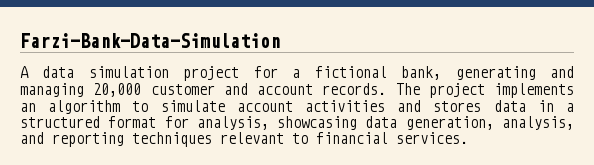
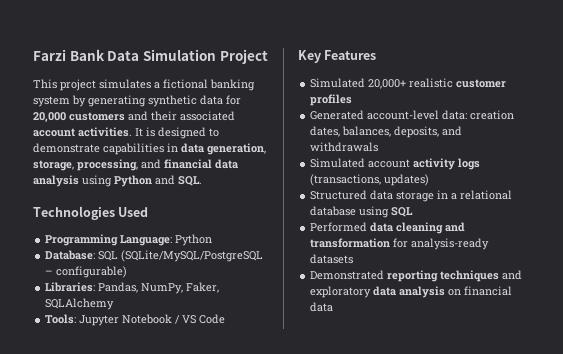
[20,33,280,48] [20,66,575,81] [20,83,574,98] [20,100,574,114] [20,116,574,130] [20,132,468,147] Farzi-Bank-Data-Simulation // A data simulation project for a fictional bank, generating and managing 20,000 customer and account records. The project implements an algorithm to simulate account activities and stores data in a structured format for analysis, showcasing data generation, analysis, and reporting techniques relevant to financial services. -> [33,49,268,64] [33,79,255,91] [33,95,241,107] [33,111,235,122] [33,127,219,139] [33,143,266,155] [33,159,238,171] [33,175,202,187] [33,206,149,220] [45,234,213,246] [45,250,264,262] [45,266,128,278] [45,282,220,294] [45,298,115,310] [45,314,226,326] [298,50,377,63] [310,78,507,89] [310,94,353,106] [310,110,515,120] [310,126,463,138] [310,142,379,152] [310,158,481,170] [310,174,430,186] [310,190,513,202] [310,206,414,218] [310,222,466,234] [310,238,490,250] [310,254,354,264] [310,270,523,282] [310,286,513,298] [310,302,334,312] Farzi Bank Data Simulation Project // This project simulates a fictional banking system by generating synthetic data for 20,000 customers and their associated account activities. It is designed to demonstrate capabilities in data generation, storage, processing, and financial data analysis using Python and SQL. // Technologies Used // Programming Language: Python // Database: SQL (SQLite/MySQL/PostgreSQL – configurable) // Libraries: Pandas, NumPy, Faker, SQLAlchemy // Tools: Jupyter Notebook / VS Code // Key Features // Simulated 20,000+ realistic customer profiles // Generated account-level data: creation dates, balances, deposits, and withdrawals // Simulated account activity logs (transactions, updates) // Structured data storage in a relational database using SQL // Performed data cleaning and transformation for analysis-ready datasets // Demonstrated reporting techniques and exploratory data analysis on financial data

